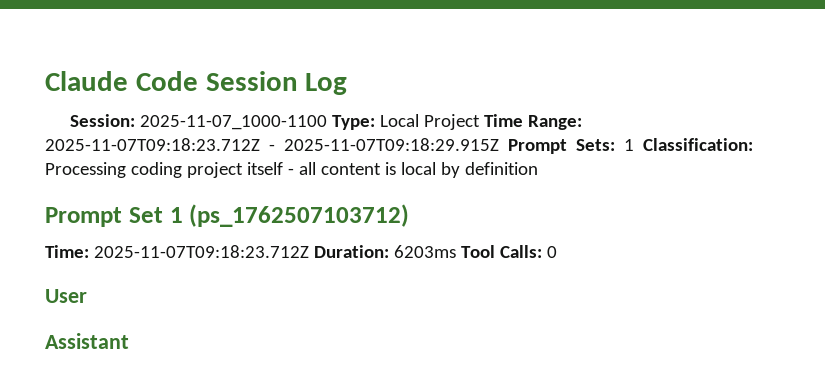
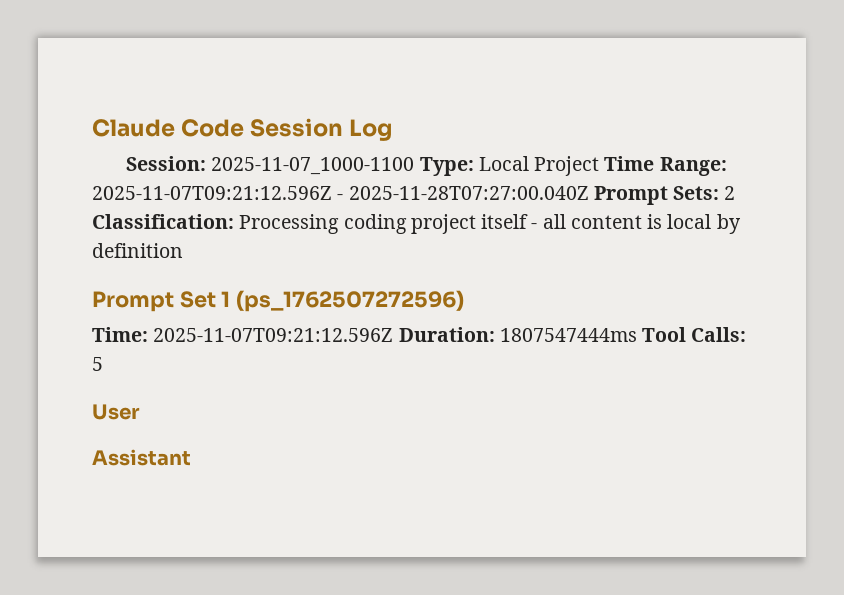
[45,138,499,151] 2025-11-07T09:18:23.712Z - 2025-11-07T09:18:29.915Z -> [92,186,589,200] 2025-11-07T09:21:12.596Z - 2025-11-28T07:27:00.040Z
[624,139,634,151] 1 -> [724,186,736,200] 2
[189,204,410,227] (ps_1762507103712) -> [236,290,465,312] (ps_1762507272596)
[93,245,456,258] 2025-11-07T09:18:23.712Z Duration: 6203ms -> [153,327,637,342] 2025-11-07T09:21:12.596Z Duration: 1807547444ms
[546,246,557,258] 0 -> [92,357,103,371] 5

